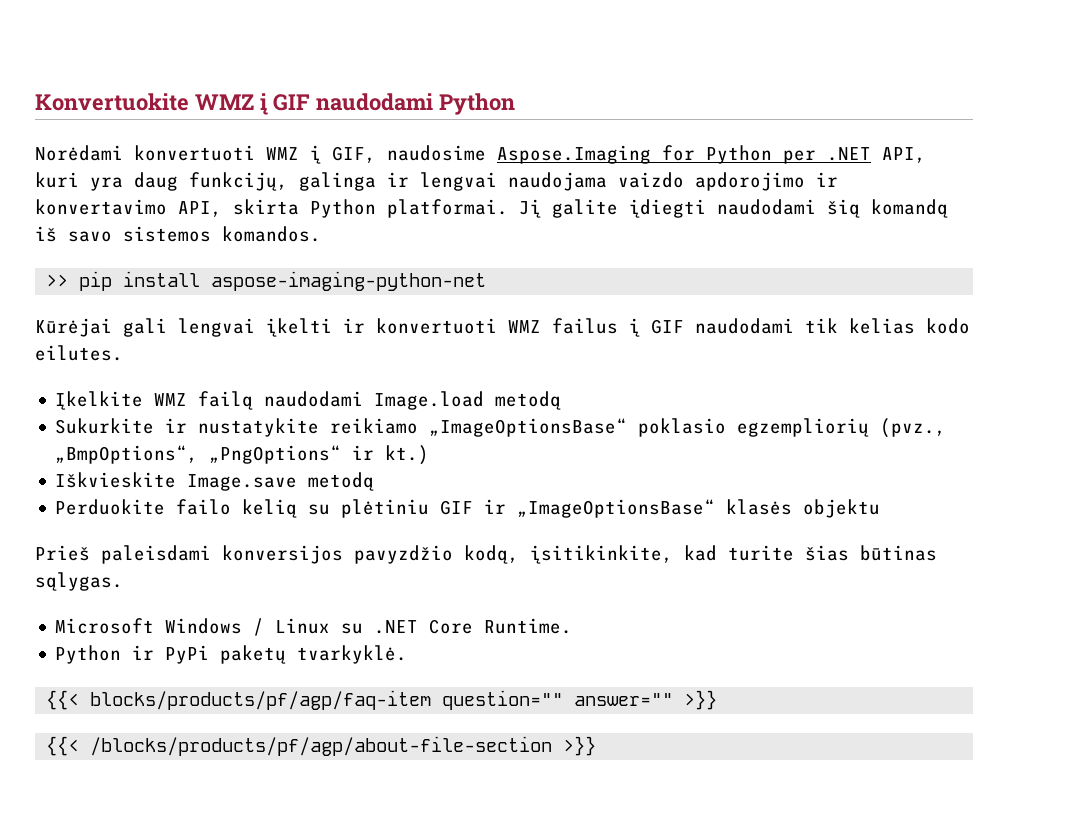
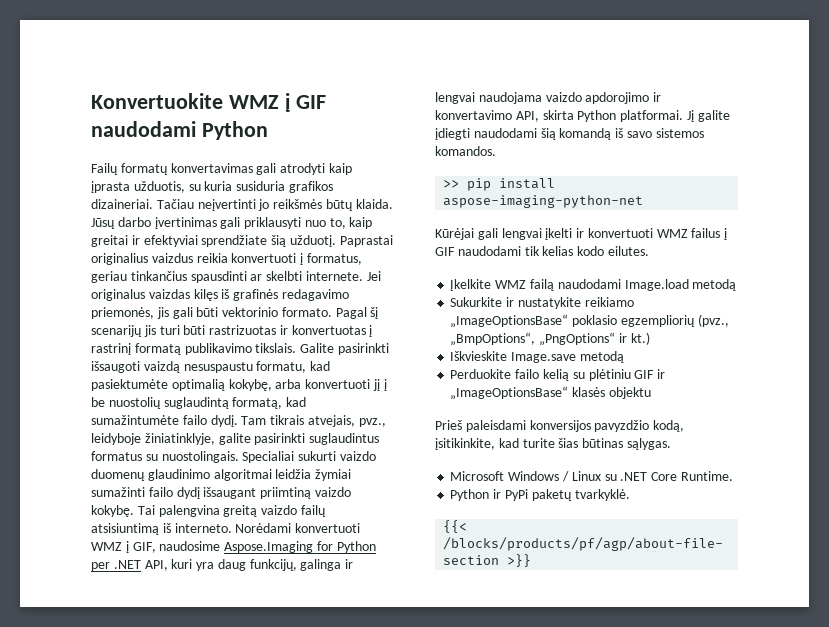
(515, 104) none -> [91,163,352,175] [91,181,333,193] [91,199,393,211] [91,217,373,229] [91,235,393,247] [91,253,362,265] [91,271,381,283] [91,289,349,301] [91,307,379,319] [91,325,373,337] [91,343,389,355] [91,361,331,373] [91,379,387,391] [91,397,307,409] [91,415,386,427] [91,433,380,445] [91,451,376,463] [91,469,352,481] [91,487,351,499] [91,505,326,517] [91,523,232,535] Failų formatų konvertavimas gali atrodyti kaip įprasta užduotis, su kuria susiduria grafikos dizaineriai. Tačiau neįvertinti jo reikšmės būtų klaida. Jūsų darbo įvertinimas gali priklausyti nuo to, kaip greitai ir efektyviai sprendžiate šią užduotį. Paprastai originalius vaizdus reikia konvertuoti į formatus, geriau tinkančius spausdinti ar skelbti internete. Jei originalus vaizdas kilęs iš grafinės redagavimo priemonės, jis gali būti vektorinio formato. Pagal šį scenarijų jis turi būti rastrizuotas ir konvertuotas į rastrinį formatą publikavimo tikslais. Galite pasirinkti išsaugoti vaizdą nesuspaustu formatu, kad pasiektumėte optimalią kokybę, arba konvertuoti jį į be nuostolių suglaudintą formatą, kad sumažintumėte failo dydį. Tam tikrais atvejais, pvz., leidyboje žiniatinklyje, galite pasirinkti suglaudintus formatus su nuostolingais. Specialiai sukurti vaizdo duomenų glaudinimo algoritmai leidžia žymiai sumažinti failo dydį išsaugant priimtiną vaizdo kokybę. Tai palengvina greitą vaizdo failų atsisiuntimą iš interneto.
[46,690,718,710] // {{< blocks/products/pf/agp/faq-item question="" answer="" >}} -> (630, 495) none

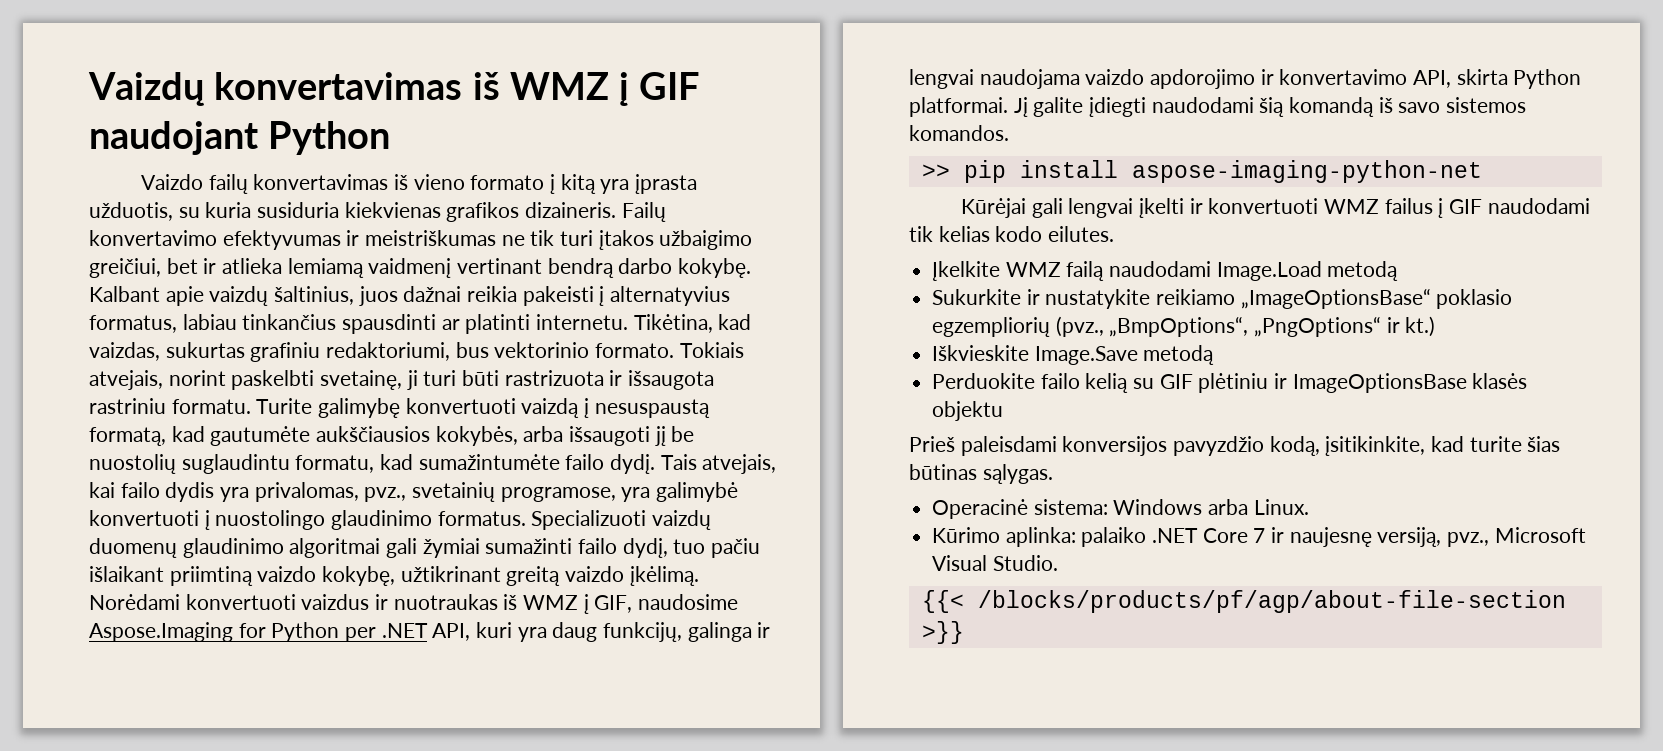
[91,93,223,109] Konvertuokite -> [88,72,500,106] Vaizdų konvertavimas iš
[91,121,196,137] naudodami -> [89,121,258,155] naudojant
[91,163,352,175] Failų formatų konvertavimas gali atrodyti kaip -> [140,174,630,194] Vaizdo failų konvertavimas iš vieno formato į kitą yra
[288,181,333,193] [91,199,393,211] [91,217,373,229] [91,235,393,247] [91,253,362,265] [91,271,381,283] [91,289,349,301] [91,307,379,319] [91,325,373,337] [91,343,389,355] [91,361,331,373] [91,379,387,391] [91,397,307,409] [91,415,386,427] [91,433,380,445] [91,451,376,463] grafikos dizaineriai. Tačiau neįvertinti jo reikšmės būtų klaida. Jūsų darbo įvertinimas gali priklausyti nuo to, kaip greitai ir efektyviai sprendžiate šią užduotį. Paprastai originalius vaizdus reikia konvertuoti į formatus, geriau tinkančius spausdinti ar skelbti internete. Jei originalus vaizdas kilęs iš grafinės redagavimo priemonės, jis gali būti vektorinio formato. Pagal šį scenarijų jis turi būti rastrizuotas ir konvertuotas į rastrinį formatą publikavimo tikslais. Galite pasirinkti išsaugoti vaizdą nesuspaustu formatu, kad pasiektumėte optimalią kokybę, arba konvertuoti jį į be nuostolių suglaudintą formatą, kad sumažintumėte failo dydį. Tam tikrais atvejais, pvz., leidyboje žiniatinklyje, galite pasirinkti suglaudintus formatus su nuostolingais. Specialiai sukurti vaizdo -> [344,202,666,222] [89,230,753,250] [89,258,752,278] [89,286,731,306] [89,314,752,334] [89,342,744,362] [89,370,715,390] [89,398,710,418] [89,426,695,446] [89,454,777,474] [89,482,739,502] [89,510,712,530] kiekvienas grafikos dizaineris. Failų konvertavimo efektyvumas ir meistriškumas ne tik turi įtakos užbaigimo greičiui, bet ir atlieka lemiamą vaidmenį vertinant bendrą darbo kokybę. Kalbant apie vaizdų šaltinius, juos dažnai reikia pakeisti į alternatyvius formatus, labiau tinkančius spausdinti ar platinti internetu. Tikėtina, kad vaizdas, sukurtas grafiniu redaktoriumi, bus vektorinio formato. Tokiais atvejais, norint paskelbti svetainę, ji turi būti rastrizuota ir išsaugota rastriniu formatu. Turite galimybę konvertuoti vaizdą į nesuspaustą formatą, kad gautumėte aukščiausios kokybės, arba išsaugoti jį be nuostolių suglaudintu formatu, kad sumažintumėte failo dydį. Tais atvejais, kai failo dydis yra privalomas, pvz., svetainių programose, yra galimybė konvertuoti į nuostolingo glaudinimo formatus. Specializuoti vaizdų
[275,469,312,479] leidžia -> [386,538,418,558] gali
[176,487,351,499] [91,505,326,517] [91,523,361,535] dydį išsaugant priimtiną vaizdo kokybę. Tai palengvina greitą vaizdo failų atsisiuntimą iš interneto. Norėdami konvertuoti -> [622,538,761,558] [89,566,699,586] [89,594,518,610] dydį, tuo pačiu išlaikant priimtiną vaizdo kokybę, užtikrinant greitą vaizdo įkėlimą. Norėdami konvertuoti vaizdus ir nuotraukas iš
[624,279,689,291] Image.load -> [1216,261,1322,281] Image.Load
[511,352,577,363] Image.save -> [1034,346,1138,365] Image.Save
[588,369,666,381] [450,386,569,400] plėtiniu GIF ir „ImageOptionsBase“ -> [1159,373,1467,393] GIF plėtiniu ir ImageOptionsBase
[450,471,733,482] [450,489,630,501] Microsoft Windows / Linux su .NET Core Runtime. // Python ir PyPi paketų tvarkyklė. -> [932,499,1309,519] [932,527,1586,547] [932,555,1058,571] Operacinė sistema: Windows arba Linux. // Kūrimo aplinka: palaiko .NET Core 7 ir naujesnę versiją, pvz., Microsoft Visual Studio.

